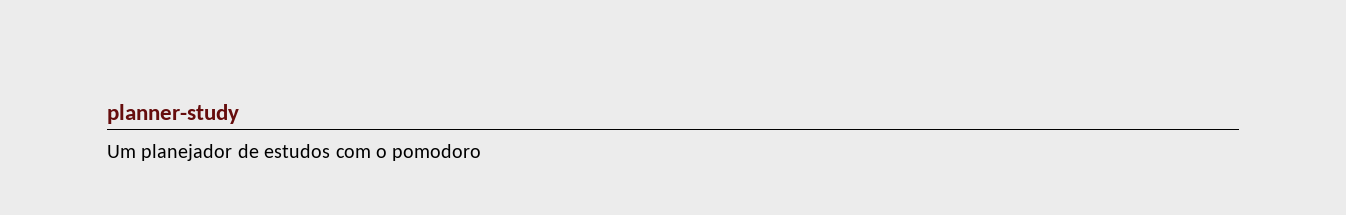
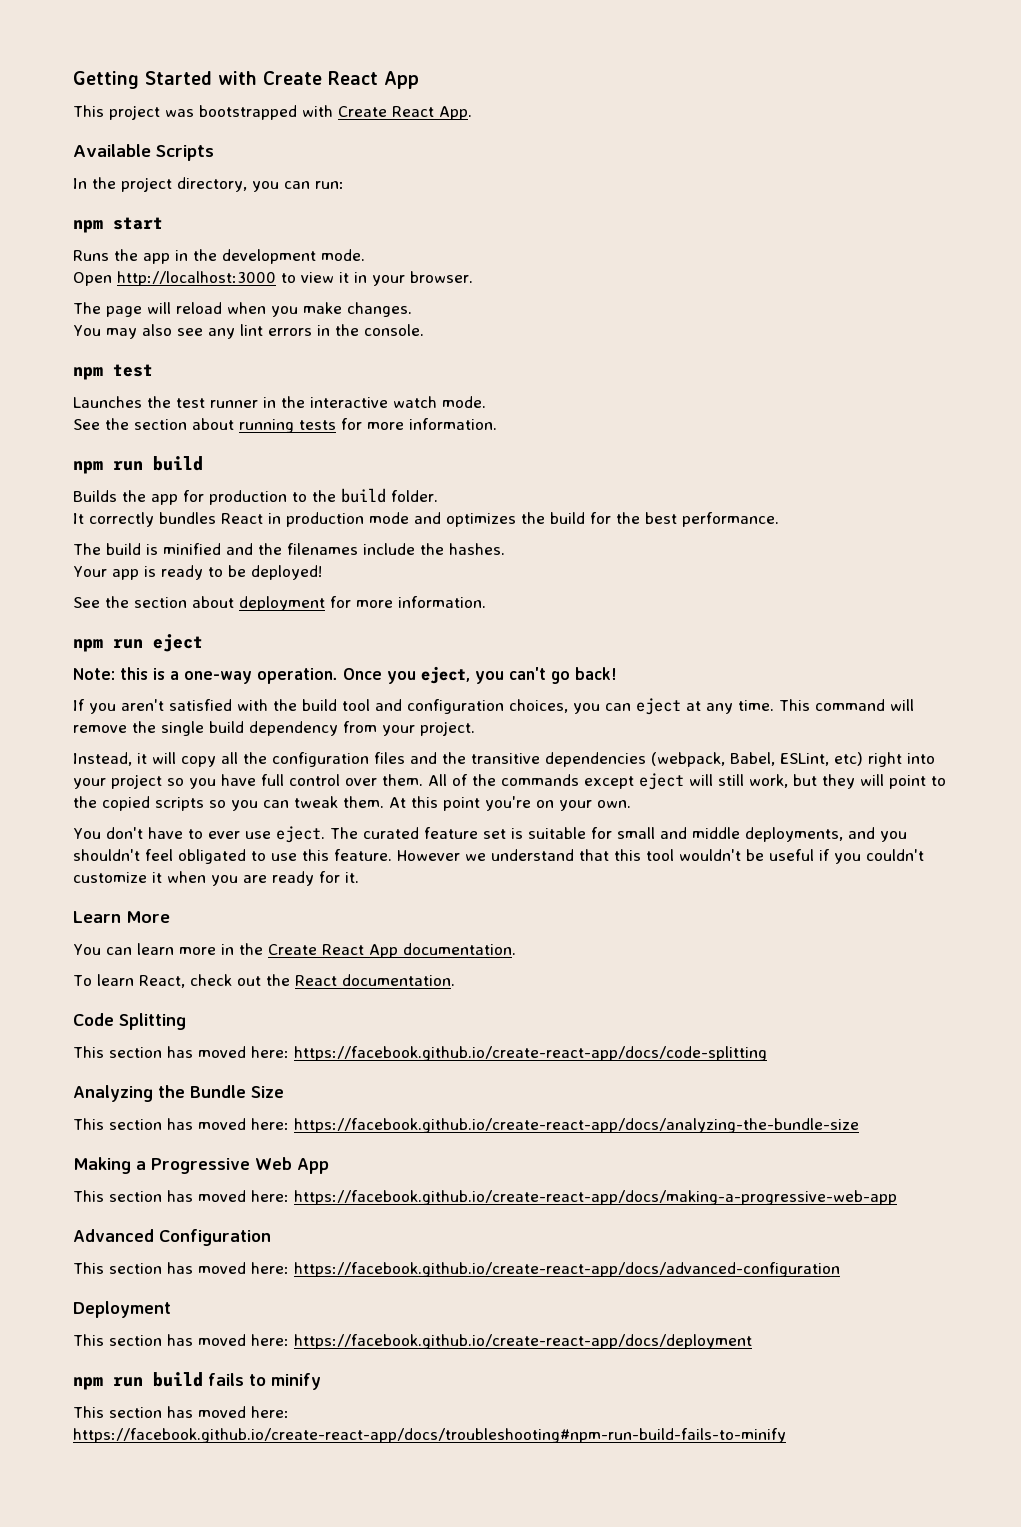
[107,104,239,124] [107,144,482,161] planner-study // Um planejador de estudos com o pomodoro -> [73,71,419,89] [73,105,472,120] [73,144,214,161] [73,177,344,192] [73,217,163,233] [73,249,365,264] [73,271,473,286] [73,302,412,317] [73,324,424,339] [73,364,153,380] [73,396,486,408] [73,418,497,433] [73,456,203,474] [73,488,438,505] [73,512,779,527] [73,543,505,555] [73,565,322,580] [73,596,486,611] [73,634,203,652] [73,666,617,684] [73,698,914,715] [73,721,475,736] [73,752,935,767] [73,773,946,790] [73,796,631,811] [73,826,907,843] [73,849,924,864] [73,871,359,886] [73,911,170,923] [73,943,516,958] [73,974,455,988] [73,1013,186,1030] [73,1046,767,1061] [73,1085,284,1102] [73,1118,859,1133] [73,1157,329,1174] [73,1190,897,1205] [73,1229,271,1246] [73,1262,840,1277] [73,1301,171,1318] [73,1334,752,1349] [73,1372,321,1390] [73,1406,289,1418] [73,1428,786,1443] Getting Started with Create React App // This project was bootstrapped with Create React App. // Available Scripts // In the project directory, you can run: // npm start // Runs the app in the development mode. // Open http://localhost:3000 to view it in your browser. // The page will reload when you make changes. // You may also see any lint errors in the console. // npm test // Launches the test runner in the interactive watch mode. // See the section about running tests for more information. // npm run build // Builds the app for production to the build folder. // It correctly bundles React in production mode and optimizes the build for the best performance. // The build is minified and the filenames include the hashes. // Your app is ready to be deployed! // See the section about deployment for more information. // npm run eject // Note: this is a one-way operation. Once you eject, you can't go back! // If you aren't satisfied with the build tool and configuration choices, you can eject at any time. This command will remove the single build dependency from your project. // Instead, it will copy all the configuration files and the transitive dependencies (webpack, Babel, ESLint, etc) right into your project so you have full control over them. All of the commands except eject will still work, but they will point to the copied scripts so you can tweak them. At this point you're on your own. // You don't have to ever use eject. The curated feature set is suitable for small and middle deployments, and you shouldn't feel obligated to use this feature. However we understand that this tool wouldn't be useful if you couldn't customize it when you are ready for it. // Learn More // You can learn more in the Create React App documentation. // To learn React, check out the React documentation. // Code Splitting // This section has moved here: https://facebook.github.io/create-react-app/docs/code-splitting // Analyzing the Bundle Size // This section has moved here: https://facebook.github.io/create-react-app/docs/analyzing-the-bundle-size // Making a Progressive Web App // This section has moved here: https://facebook.github.io/create-react-app/docs/making-a-progressive-web-app // Advanced Configuration // This section has moved here: https://facebook.github.io/create-react-app/docs/advanced-configuration // Deployment // This section has moved here: https://facebook.github.io/create-react-app/docs/deployment // npm run build fails to minify // This section has moved here: https://facebook.github.io/create-react-app/docs/troubleshooting#npm-run-build-fails-to-minify

